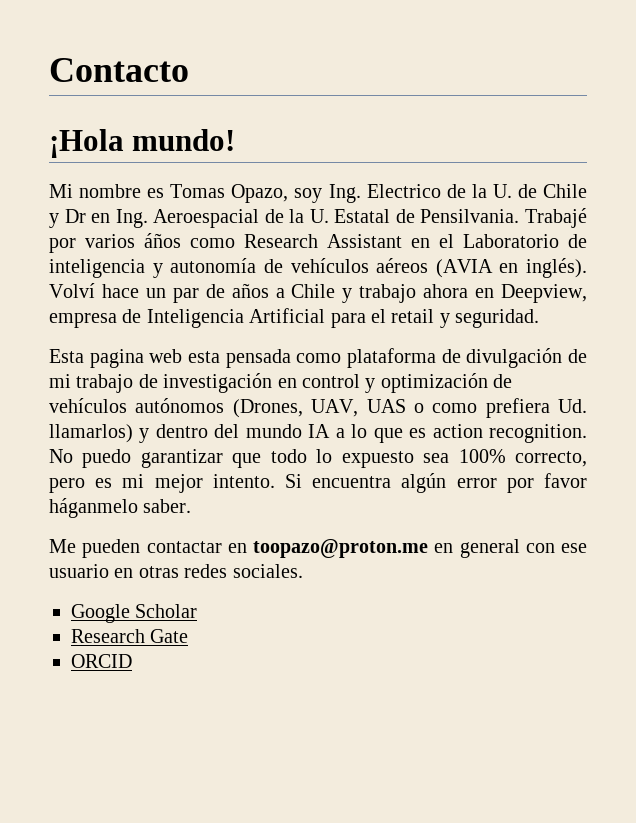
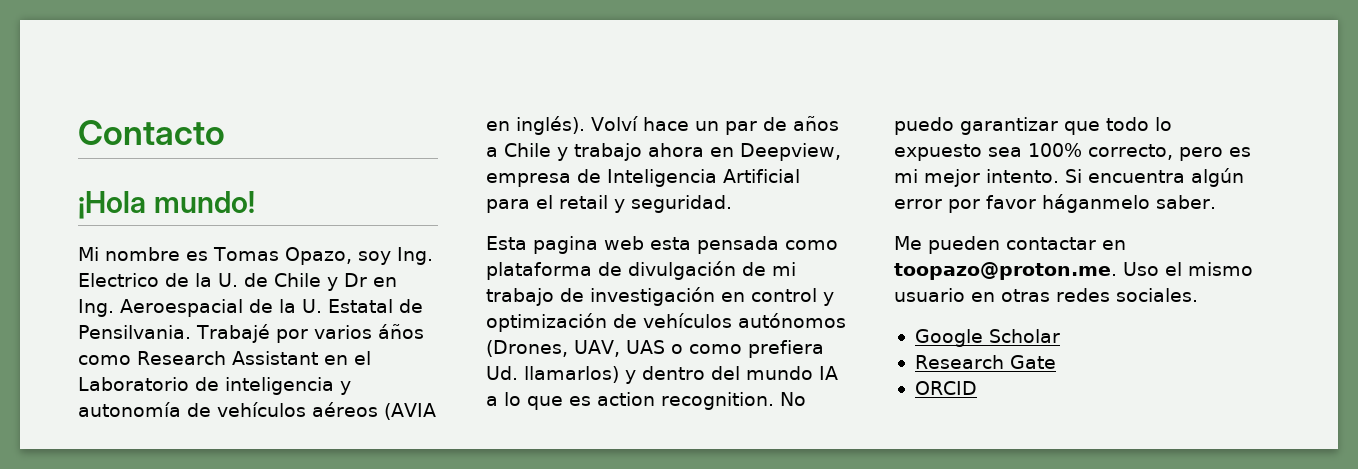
[253,539,587,558] toopazo@proton.me en general con ese -> [894,262,1253,280] toopazo@proton.me. Uso el mismo

